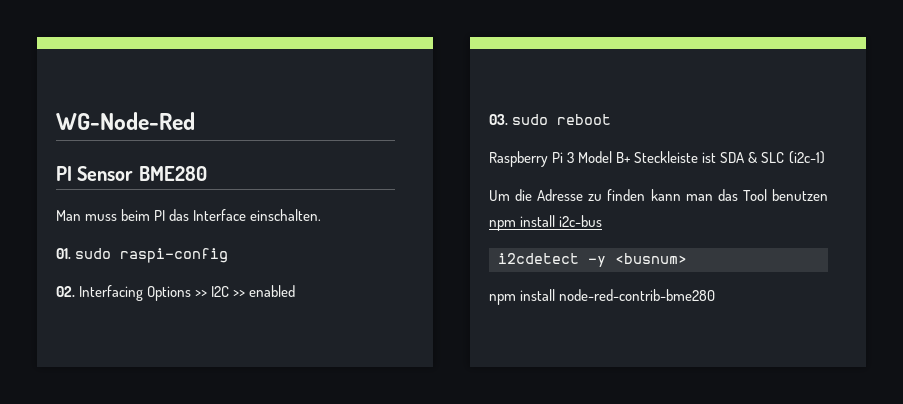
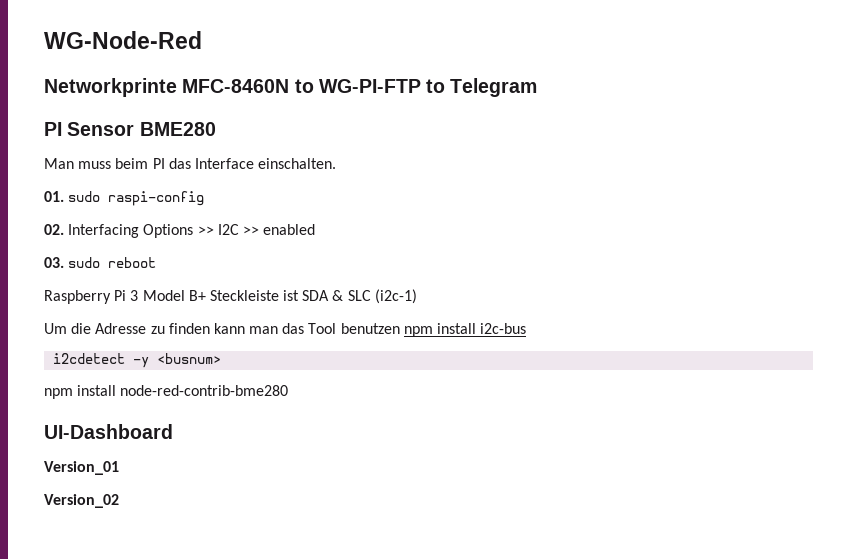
(195, 121) none -> [44,78,538,97] // Networkprinte MFC-8460N to WG-PI-FTP to Telegram
(716, 295) none -> [44,424,173,439] [44,461,119,475] [44,494,119,508] // UI-Dashboard // Version_01 // Version_02

